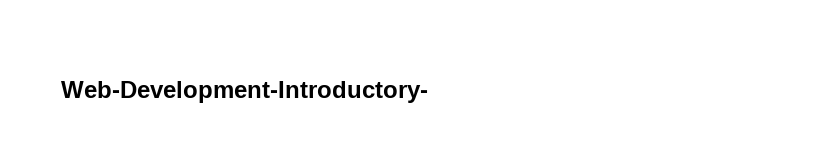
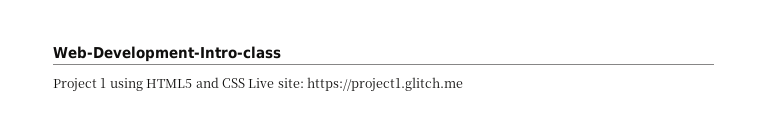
[61,81,428,103] Web-Development-Introductory- -> [53,46,281,62] [53,77,463,92] Web-Development-Intro-class // Project 1 using HTML5 and CSS Live site: https://project1.glitch.me

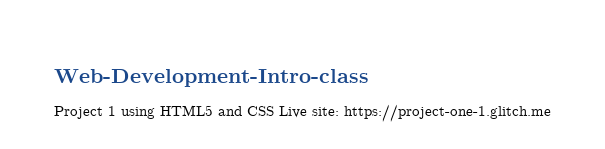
[307,77,463,92] https://project1.glitch.me -> [344,104,551,122] https://project-one-1.glitch.me

